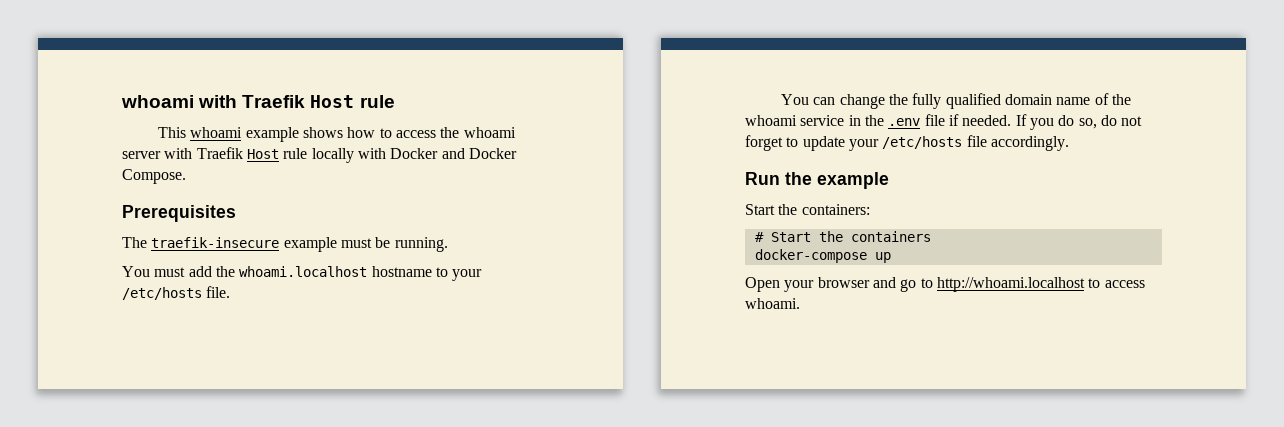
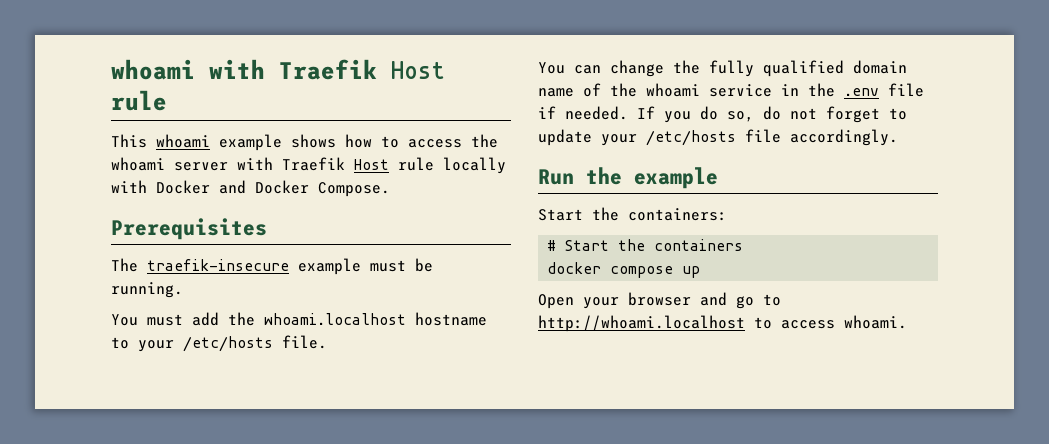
[754,249,867,263] docker-compose -> [547,262,674,278] docker compose

